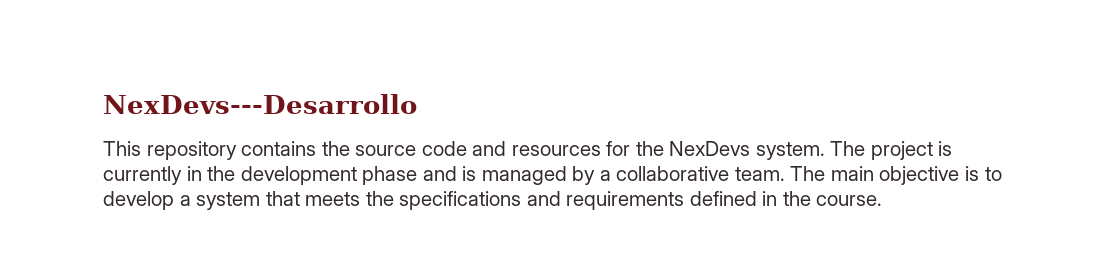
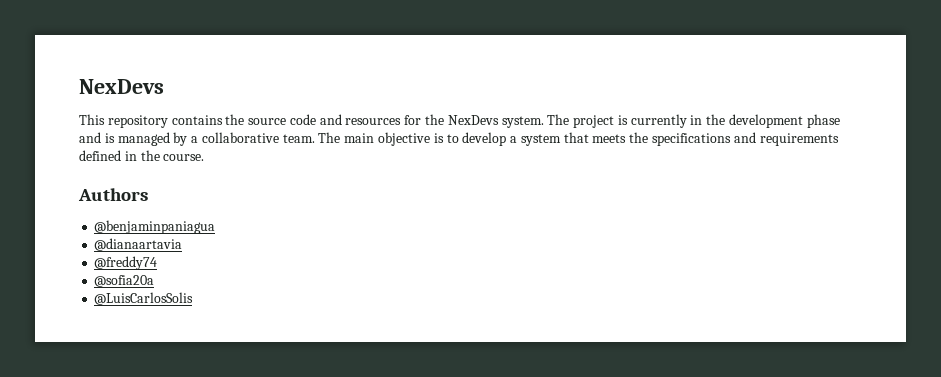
[103,94,417,114] NexDevs---Desarrollo -> [79,79,164,94] NexDevs
(883, 200) none -> [78,188,148,201] [94,220,216,234] [94,238,183,251] [94,256,158,270] [94,275,155,287] [94,292,194,305] // Authors // @benjaminpaniagua // @dianaartavia // @freddy74 // @sofia20a // @LuisCarlosSolis

